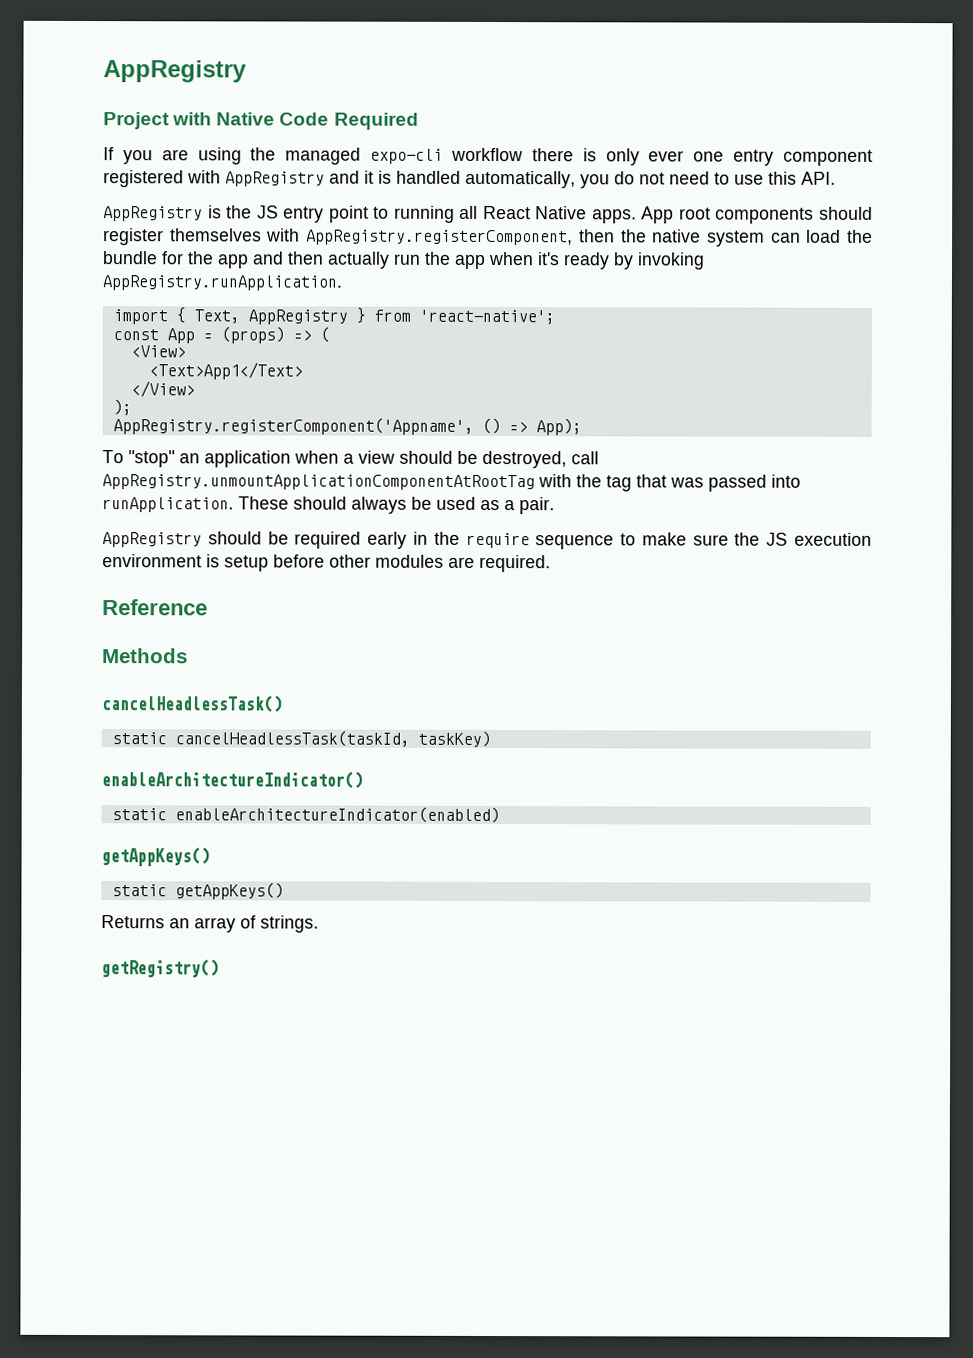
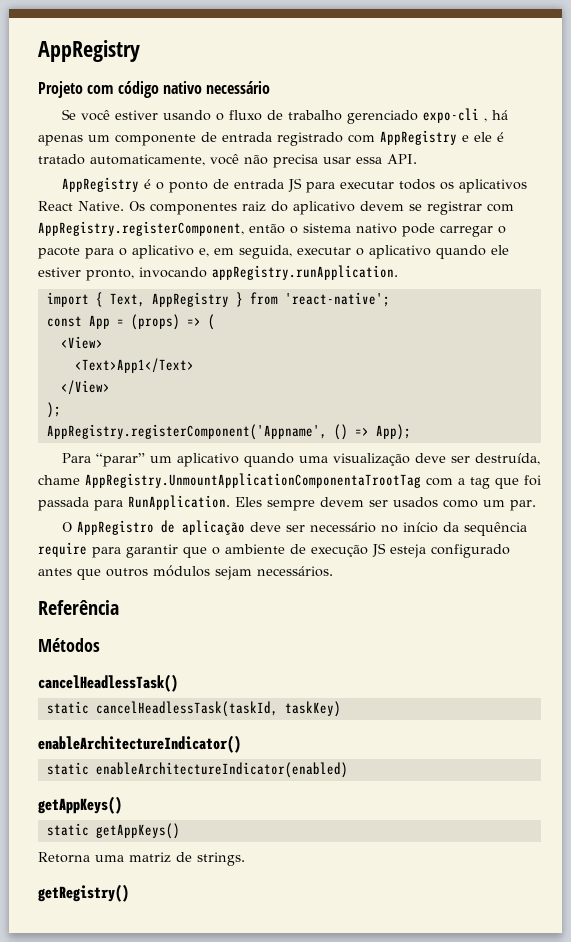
[103,112,419,130] [103,147,873,166] [103,170,836,189] [103,205,873,224] [103,228,874,247] [103,251,705,270] [102,275,342,291] Project with Native Code Required // If you are using the managed expo-cli workflow there is only ever one entry component registered with AppRegistry and it is handled automatically, you do not need to use this API. // AppRegistry is the JS entry point to running all React Native apps. App root components should register themselves with AppRegistry.registerComponent, then the native system can load the bundle for the app and then actually run the app when it's ready by invoking AppRegistry.runApplication. -> [38,81,271,98] [62,108,509,124] [38,130,504,146] [38,154,417,168] [62,177,528,193] [38,201,514,215] [38,221,506,237] [38,245,509,259] [38,265,398,281] Projeto com código nativo necessário // Se você estiver usando o fluxo de trabalho gerenciado expo-cli , há apenas um componente de entrada registrado com AppRegistry e ele é tratado automaticamente, você não precisa usar essa API. // AppRegistry é o ponto de entrada JS para executar todos os aplicativos React Native. Os componentes raiz do aplicativo devem se registrar com AppRegistry.registerComponent, então o sistema nativo pode carregar o pacote para o aplicativo e, em seguida, executar o aplicativo quando ele estiver pronto, invocando appRegistry.runApplication.
[102,450,599,469] [102,474,801,492] [102,496,555,515] [102,531,873,550] [102,554,551,573] [102,599,208,616] [102,648,188,664] To "stop" an application when a view should be destroyed, call AppRegistry.unmountApplicationComponentAtRootTag with the tag that was passed into runApplication. These should always be used as a pair. // AppRegistry should be required early in the require sequence to make sure the JS execution environment is setup before other modules are required. // Reference // Methods -> [62,453,541,467] [38,473,541,489] [38,495,536,511] [62,520,528,536] [38,542,510,558] [38,565,333,580] [38,600,119,615] [38,638,100,652] Para “parar” um aplicativo quando uma visualização deve ser destruída, chame AppRegistry.UnmountApplicationComponentaTrootTag com a tag que foi passada para RunApplication. Eles sempre devem ser usados como um par. // O AppRegistro de aplicação deve ser necessário no início da sequência require para garantir que o ambiente de execução JS esteja configurado antes que outros módulos sejam necessários. // Referência // Métodos
[101,915,256,933] Returns an array of -> [38,852,192,863] Retorna uma matriz de

